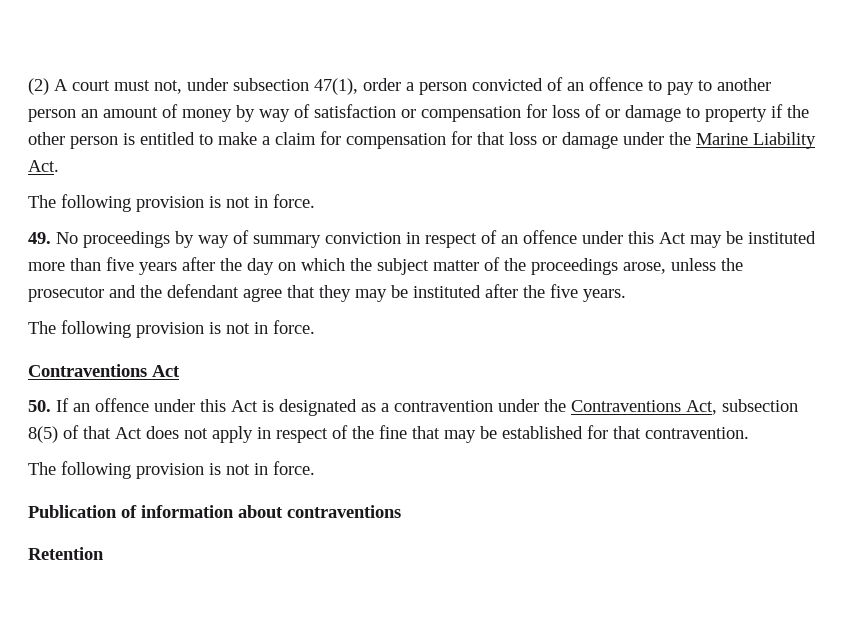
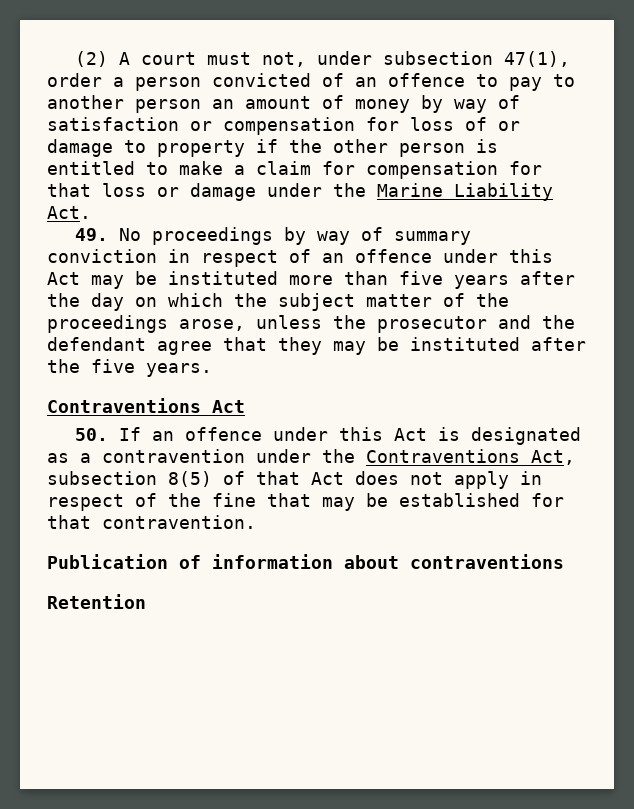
[28,194,315,212] // The following provision is not in force. -> (91, 212) none
[28,320,315,338] // The following provision is not in force. -> (212, 370) none
[28,461,315,479] // The following provision is not in force. -> (256, 522) none

